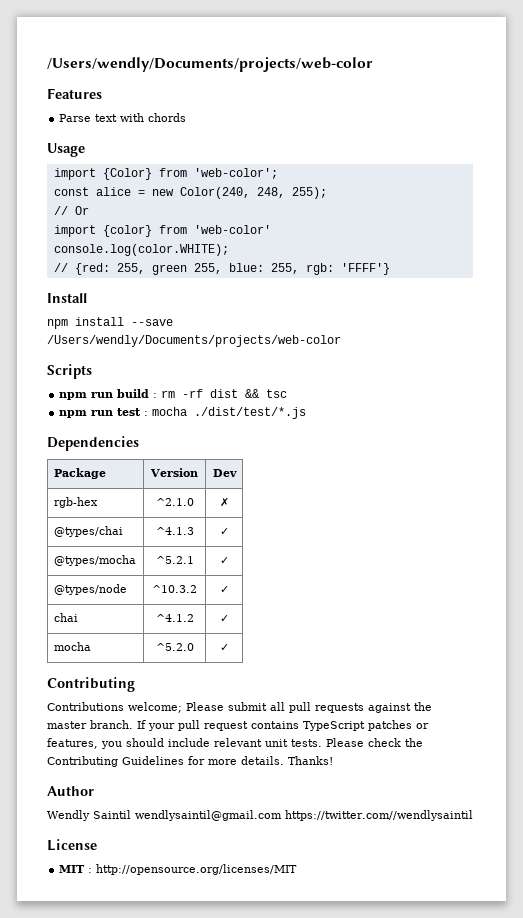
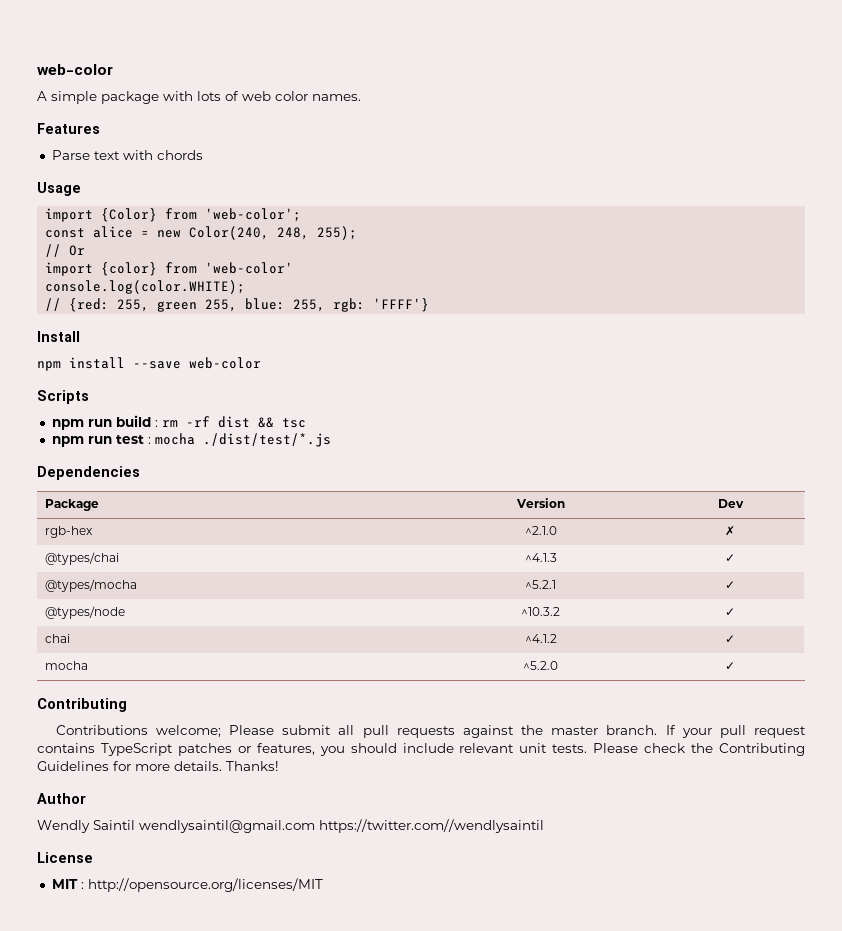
[47,57,373,72] /Users/wendly/Documents/projects/web-color -> [37,64,113,75] [37,91,361,104] web-color // A simple package with lots of web color names.
[47,335,341,347] /Users/wendly/Documents/projects/web-color -> [189,357,261,369] web-color

